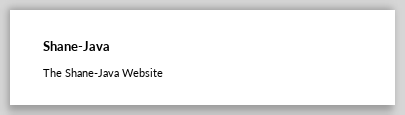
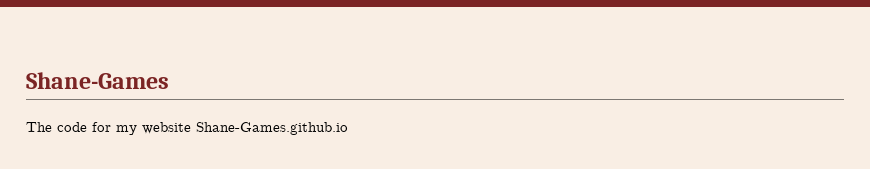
[43,41,110,51] Shane-Java -> [26,72,169,89] Shane-Games
[65,68,163,77] Shane-Java Website -> [57,122,348,135] code for my website Shane-Games.github.io

